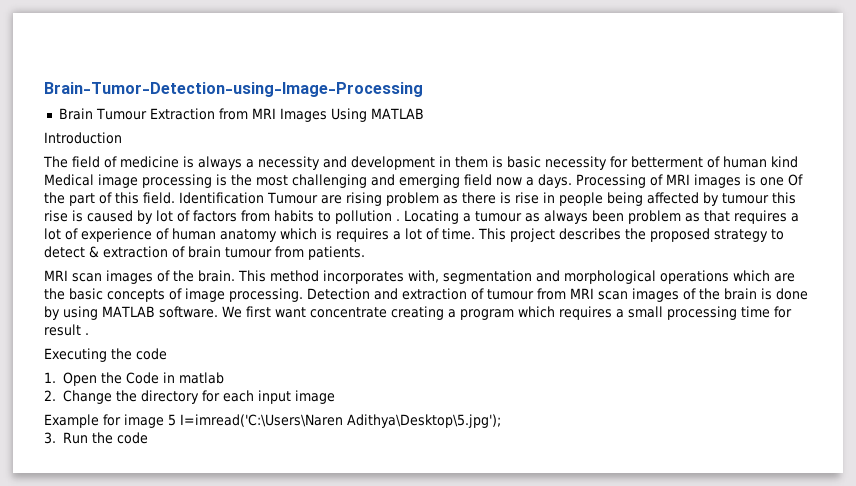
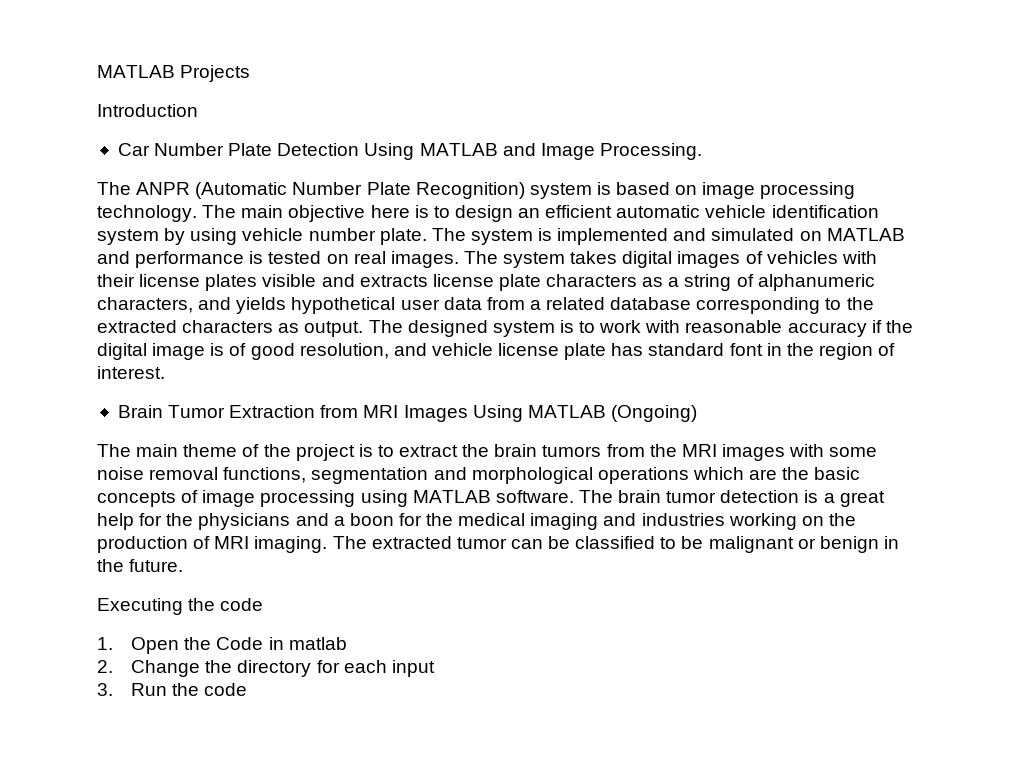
[44,82,423,97] Brain-Tumor-Detection-using-Image-Processing -> [97,65,251,82] [97,104,198,117] [117,143,702,160] [97,182,856,199] [97,205,879,222] [97,228,905,245] [97,251,877,268] [97,274,875,291] [97,297,874,314] [97,320,913,337] [97,343,896,360] [97,366,165,379] MATLAB Projects // Introduction // Car Number Plate Detection Using MATLAB and Image Processing. // The ANPR (Automatic Number Plate Recognition) system is based on image processing technology. The main objective here is to design an efficient automatic vehicle identification system by using vehicle number plate. The system is implemented and simulated on MATLAB and performance is tested on real images. The system takes digital images of vehicles with their license plates visible and extracts license plate characters as a string of alphanumeric characters, and yields hypothetical user data from a related database corresponding to the extracted characters as output. The designed system is to work with reasonable accuracy if the digital image is of good resolution, and vehicle license plate has standard font in the region of interest.
[95,108,147,120] Tumour -> [168,405,226,418] Tumor
[44,132,122,144] [43,156,798,170] [44,174,803,188] [44,192,796,206] [44,210,799,224] [44,228,784,242] [44,246,365,260] [44,270,439,284] // Introduction // The field of medicine is always a necessity and development in them is basic necessity for betterment of human kind Medical image processing is the most challenging and emerging field now a days. Processing of MRI images is one Of the part of this field. Identification Tumour are rising problem as there is rise in people being affected by tumour this rise is caused by lot of factors from habits to pollution . Locating a tumour as always been problem as that requires a lot of experience of human anatomy which is requires a lot of time. This project describes the proposed strategy to detect & extraction of brain tumour from patients. // MRI scan images of the brain. This method incorporates with, -> [610,405,697,422] [97,444,878,461] [97,467,307,483] (Ongoing) // The main theme of the project is to extract the brain tumors from the MRI images with some noise removal functions,
[229,288,808,302] [44,306,792,320] [44,324,89,336] processing. Detection and extraction of tumour from MRI scan images of the brain is done by using MATLAB software. We first want concentrate creating a program which requires a small processing time for result . -> [260,490,885,507] [97,513,856,530] [97,536,899,553] [97,559,184,572] processing using MATLAB software. The brain tumor detection is a great help for the physicians and a boon for the medical imaging and industries working on the production of MRI imaging. The extracted tumor can be classified to be malignant or benign in the future.
[294,390,335,404] [44,414,501,428] image // Example for image 5 I=imread('C:\Users\Naren Adithya\Desktop\5.jpg'); -> (435, 668) none

